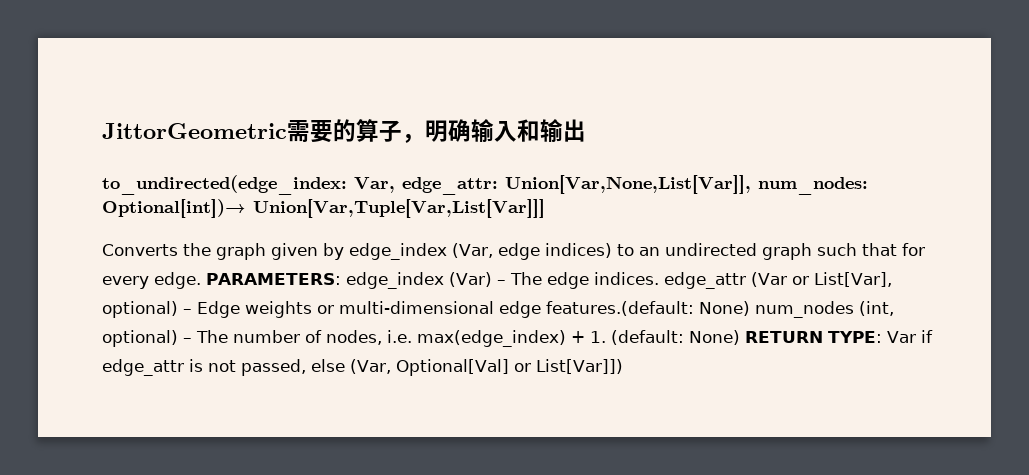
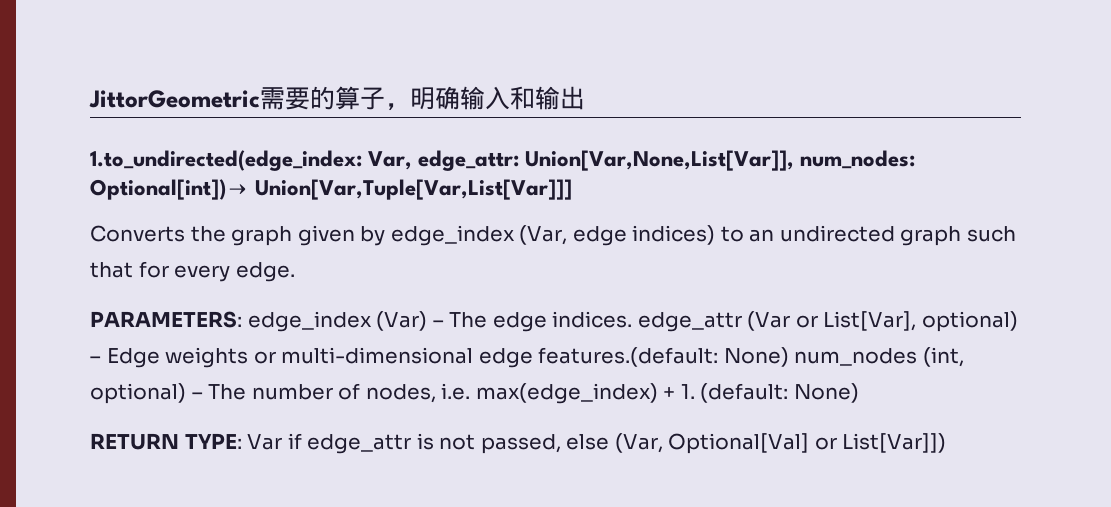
[102,175,347,195] to_undirected(edge_index: -> [90,150,362,171] 1.to_undirected(edge_index:
(201, 280) none -> (295, 272) //
(740, 337) none -> (859, 393) //

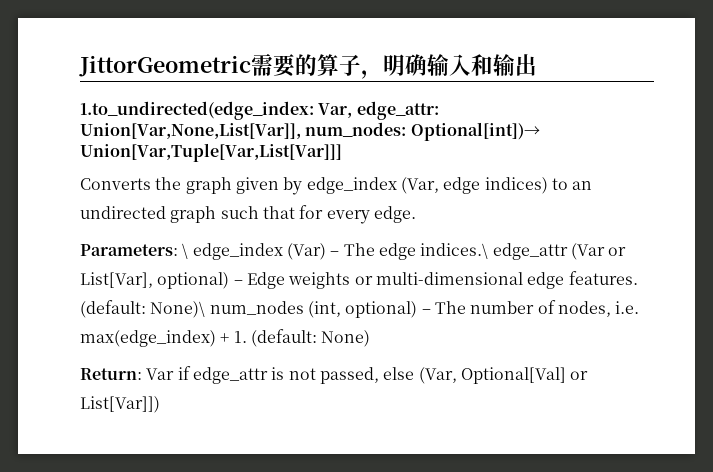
[90,311,242,328] PARAMETERS: -> [80,243,189,259] Parameters: \
[552,311,633,328] indices. -> [420,243,489,259] indices.\
[538,347,789,367] features.(default: None) -> [568,271,638,285] [80,300,206,318] features. (default: None)\
[90,433,242,450] RETURN TYPE: -> [80,368,142,380] Return:

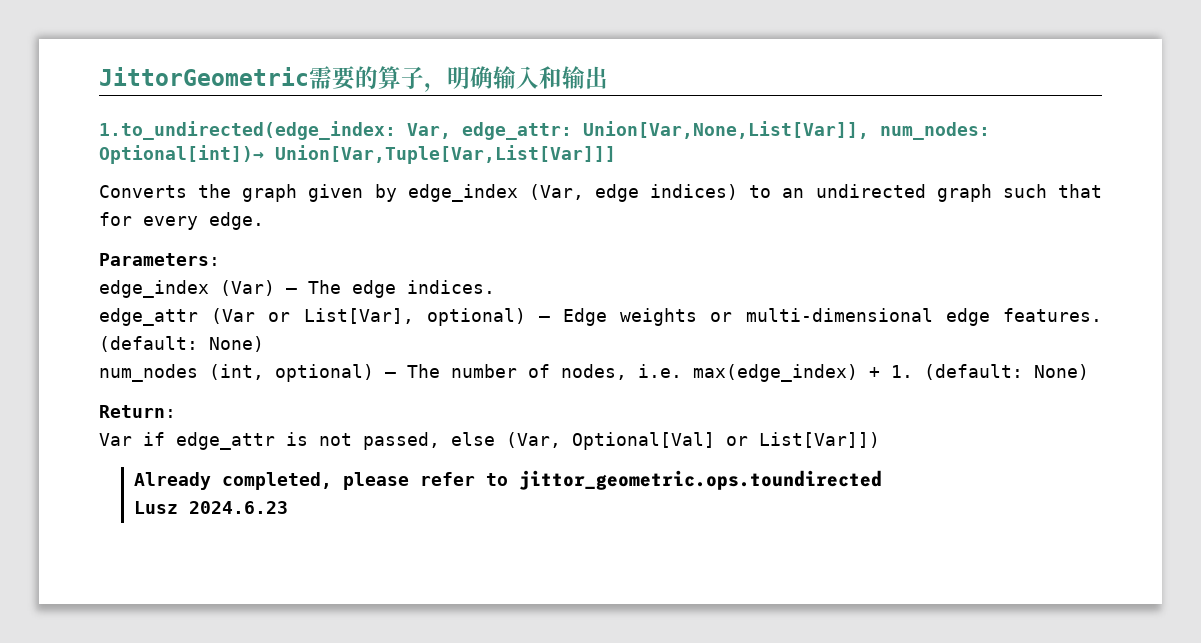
[182,243,189,259] \ -> (220, 259) //
[420,243,489,259] indices.\ -> [407,280,495,294] indices. //
[150,301,206,318] None)\ -> [209,336,264,352] None) //
(142, 374) none -> (176, 411) //
(160, 404) none -> [134,470,883,490] [134,501,289,514] // Already completed, please refer to jittor_geometric.ops.toundirected // Lusz 2024.6.23

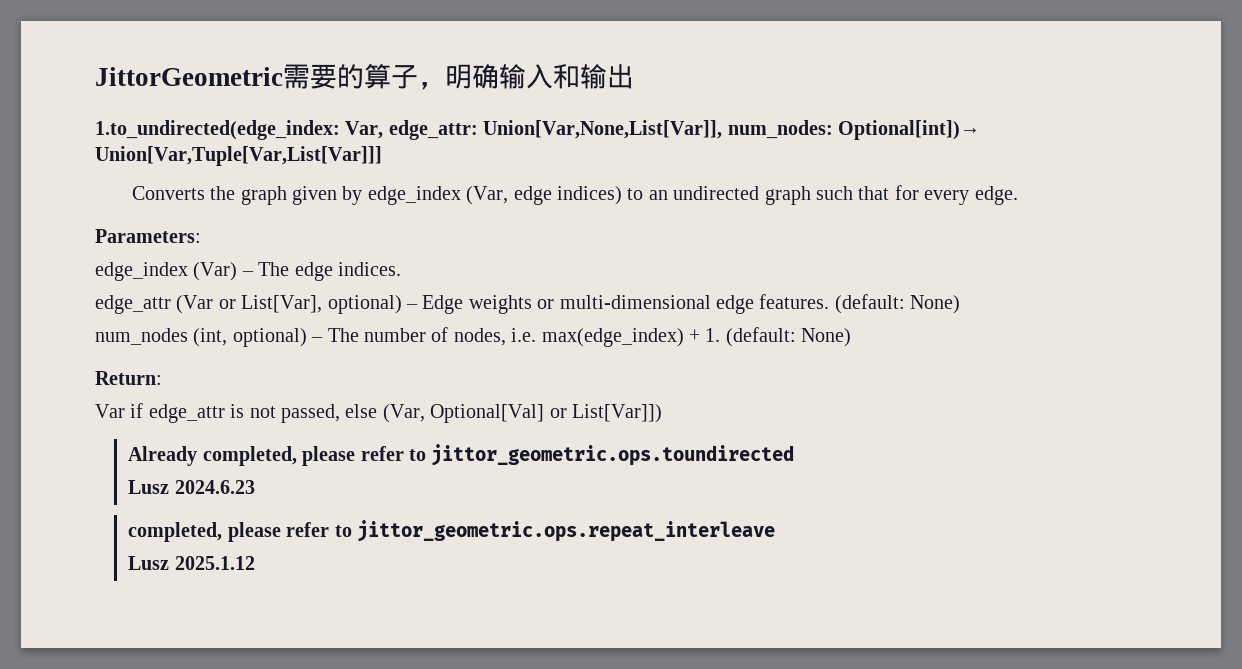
(289, 507) none -> [128,520,775,542] [128,556,255,570] // completed, please refer to jittor_geometric.ops.repeat_interleave // Lusz 2025.1.12

